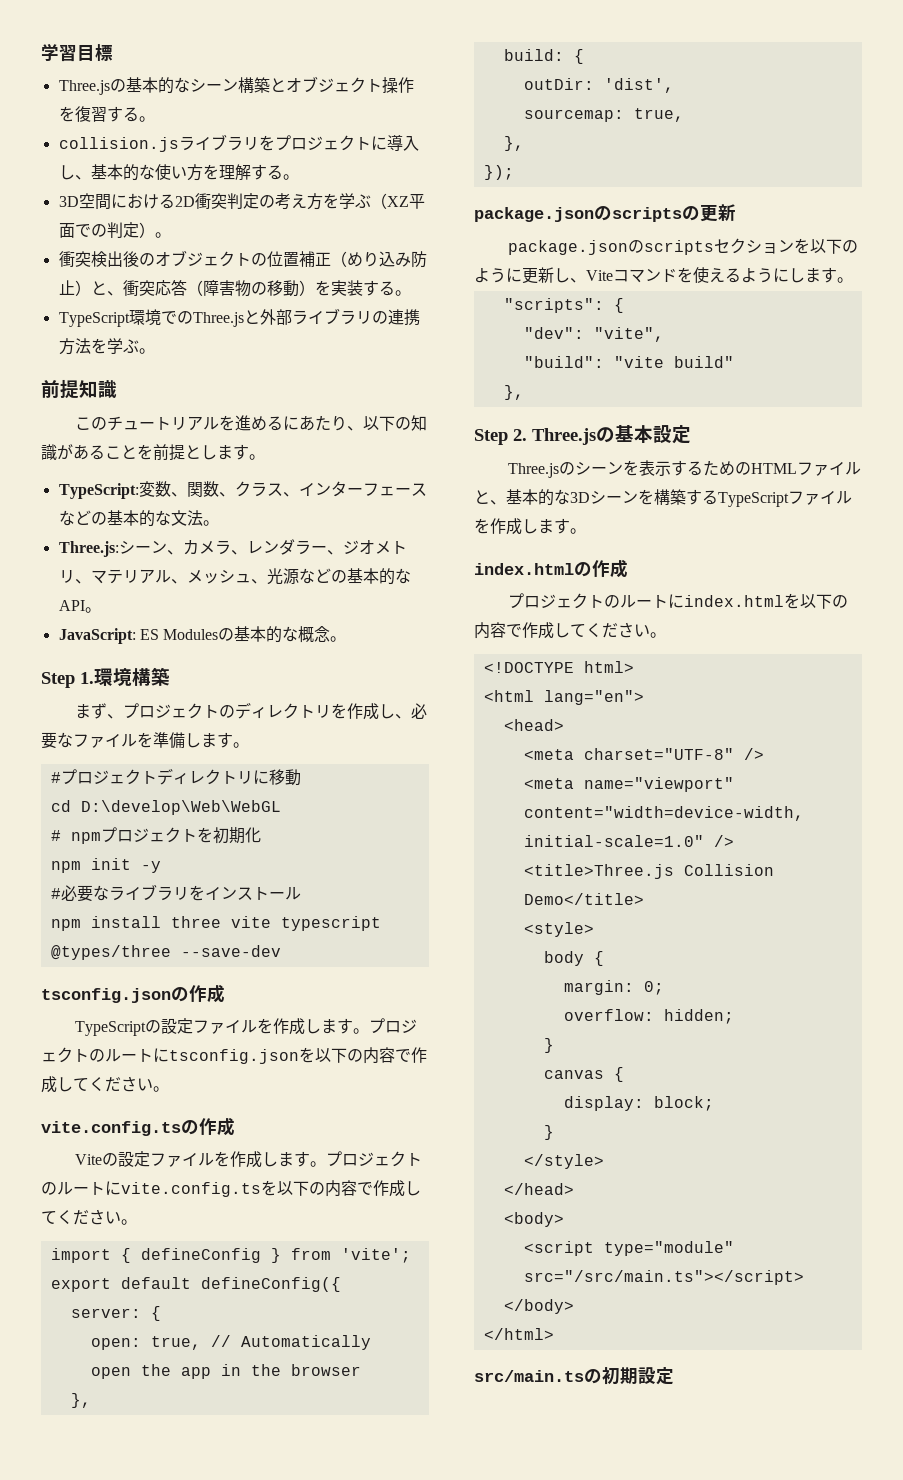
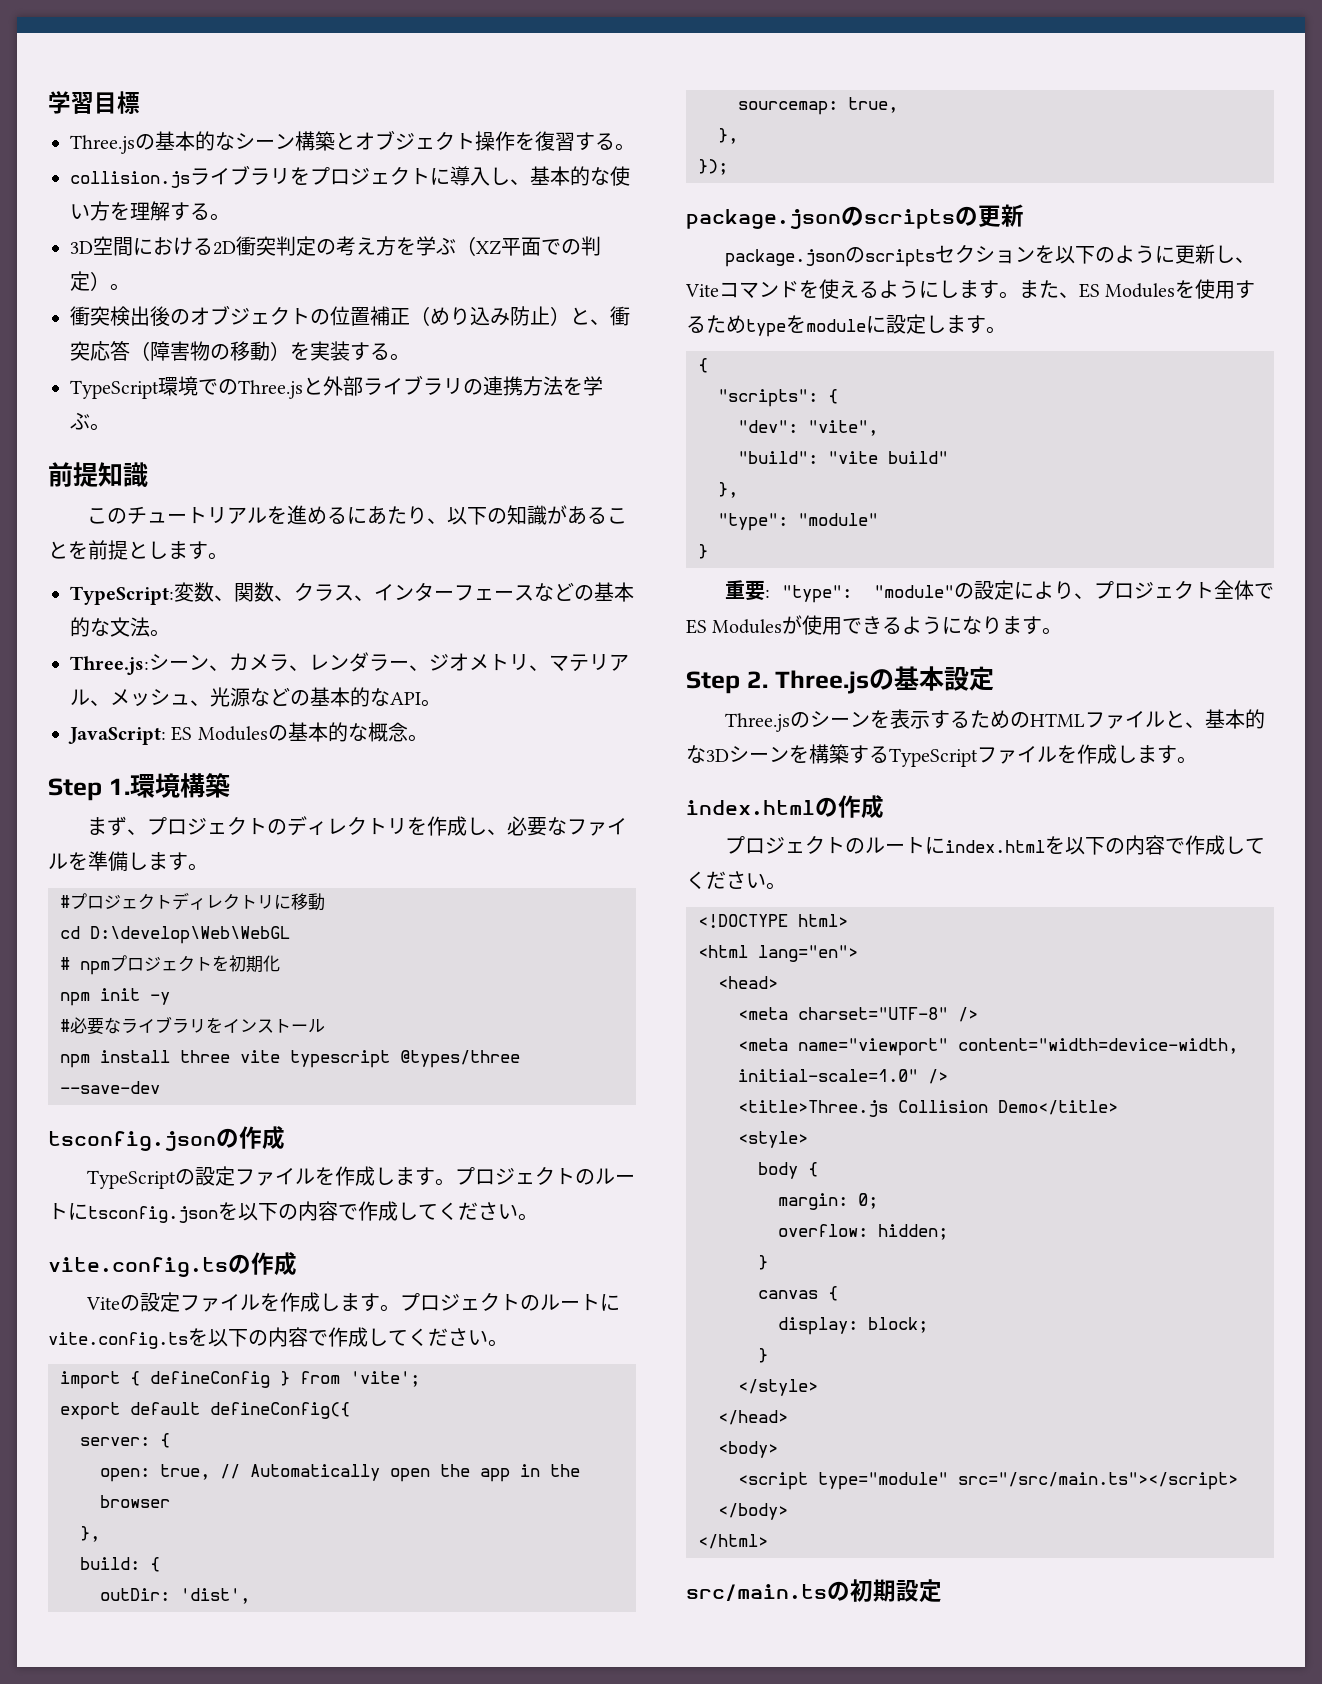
(853, 280) none -> [1019,279,1256,299] [686,314,1006,337] [698,358,708,373] また、ES Modulesを使用するためtypeをmoduleに設定します。 // {
(524, 392) none -> [718,513,878,531] [698,544,708,559] [725,580,1274,603] [686,615,1063,635] // "type": "module" // } // 重要: "type": "module"の設定により、プロジェクト全体でES Modulesが使用できるようになります。

